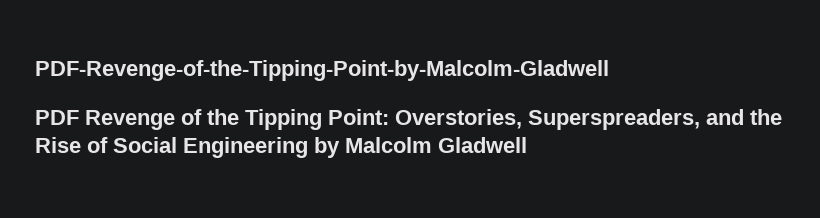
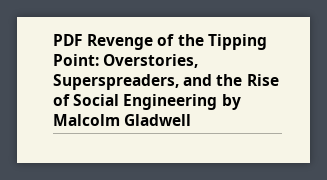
[35,60,609,81] PDF-Revenge-of-the-Tipping-Point-by-Malcolm-Gladwell // -> (53, 40) none

